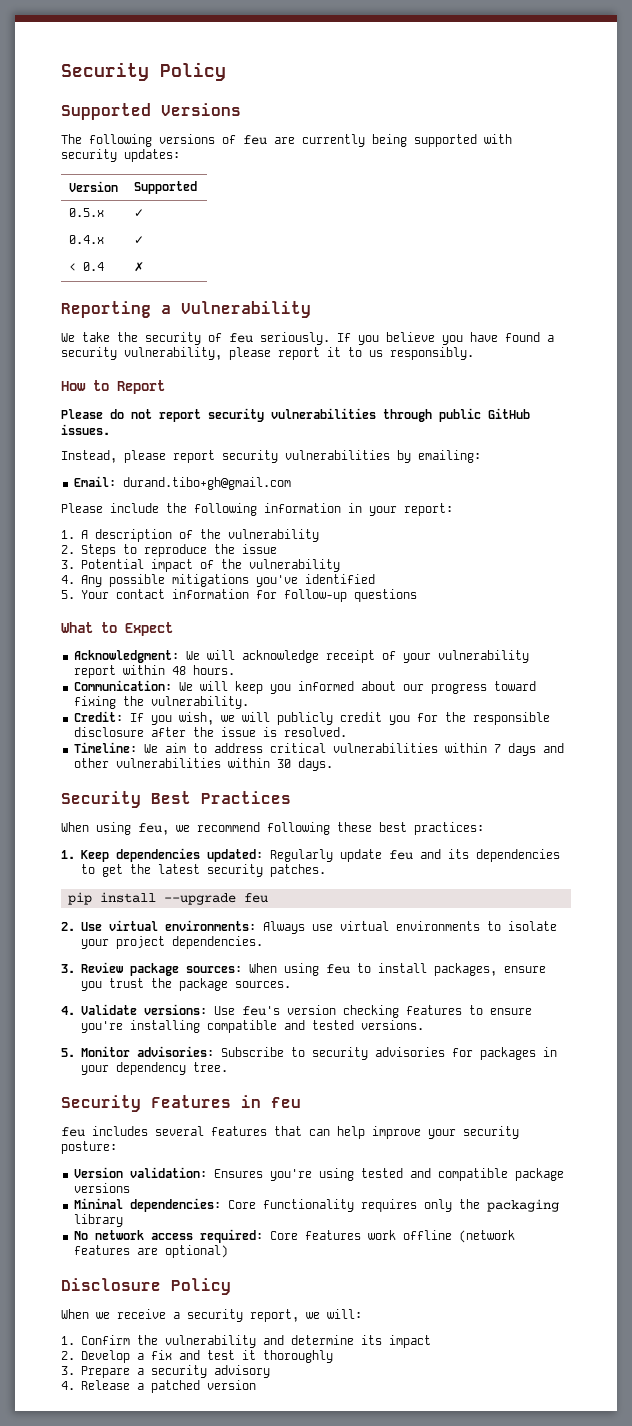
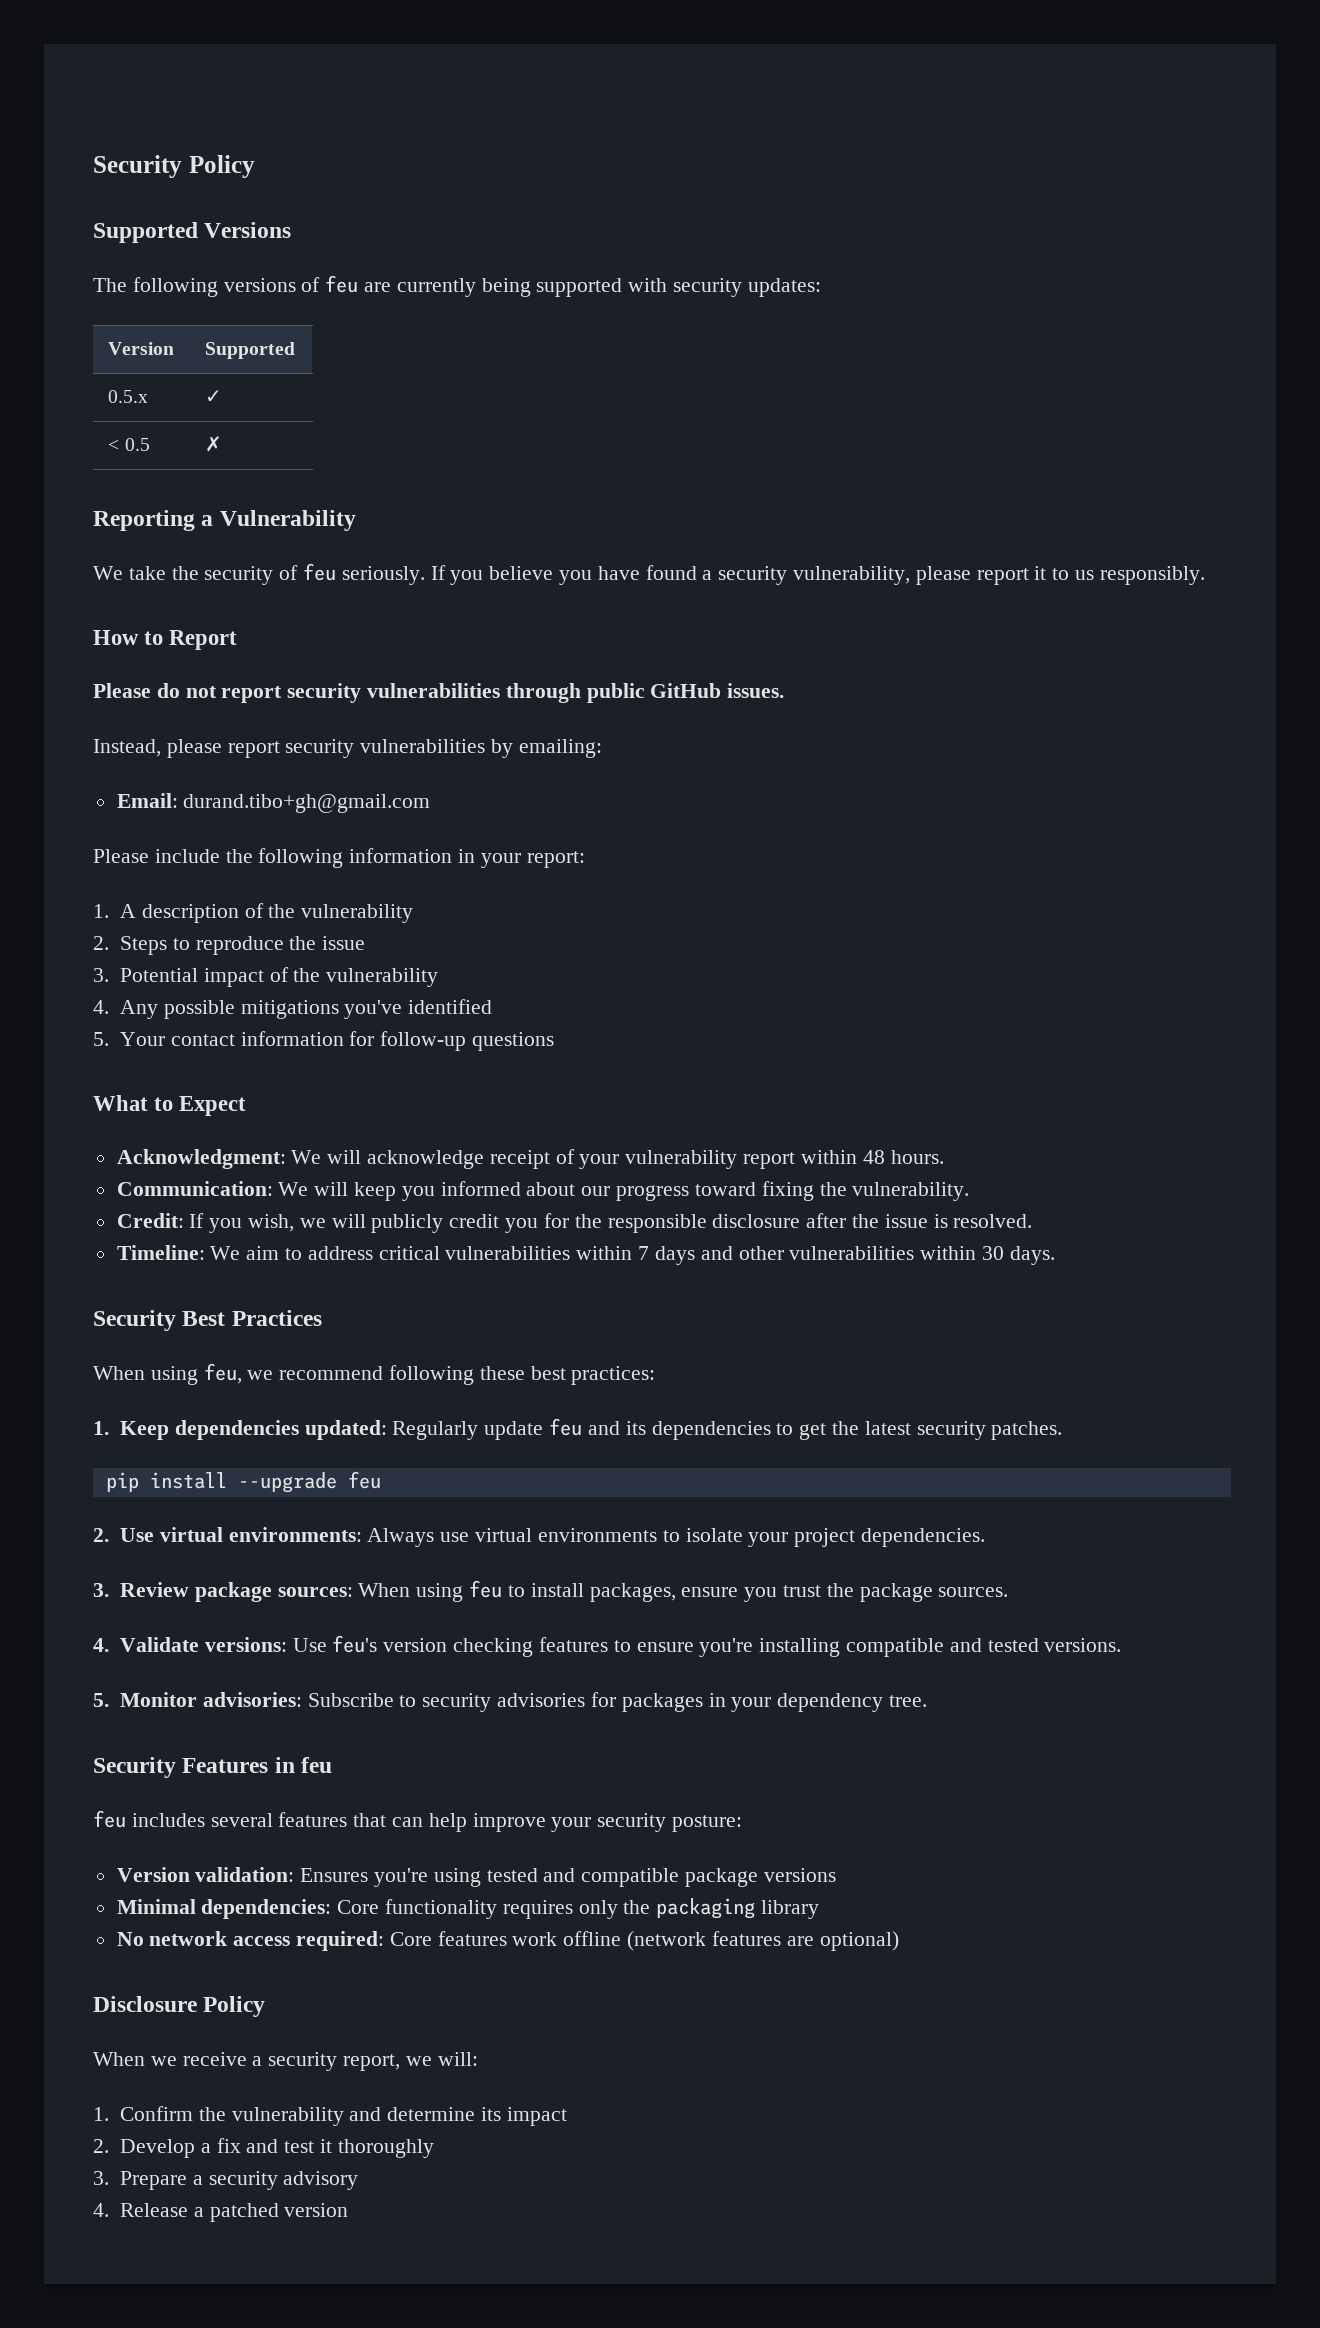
[68,235,104,244] [133,236,144,244] // 0.4.x | ✓ -> (223, 396) none
[82,262,104,271] 0.4 -> [124,438,150,451] 0.5

